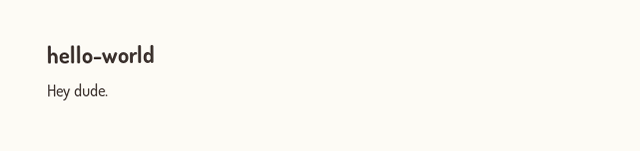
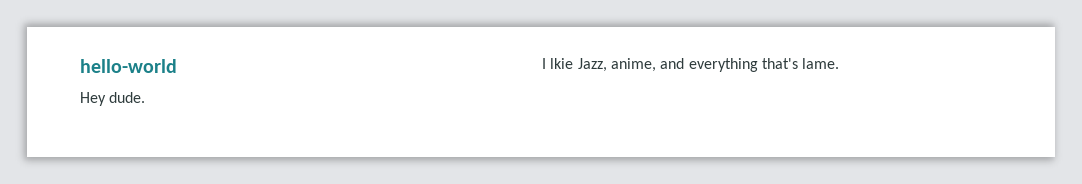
(110, 90) none -> [542,58,840,72] // I lkie Jazz, anime, and everything that's lame.

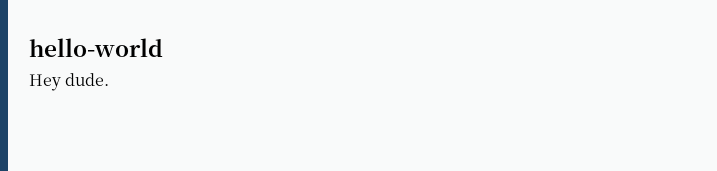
[542,58,840,72] // I lkie Jazz, anime, and everything that's lame. -> (110, 79) none

